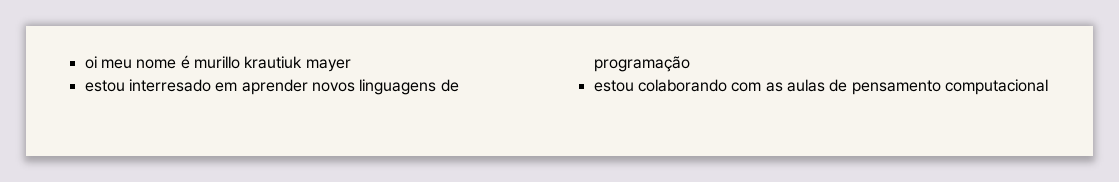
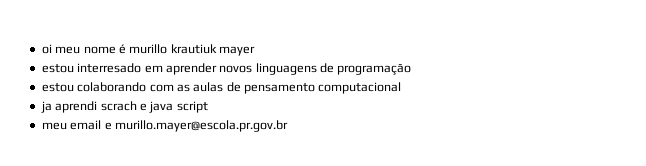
(1048, 87) none -> [40,101,208,113] [41,120,288,132] // ja aprendi scrach e java script // meu email e murillo.mayer@escola.pr.gov.br

